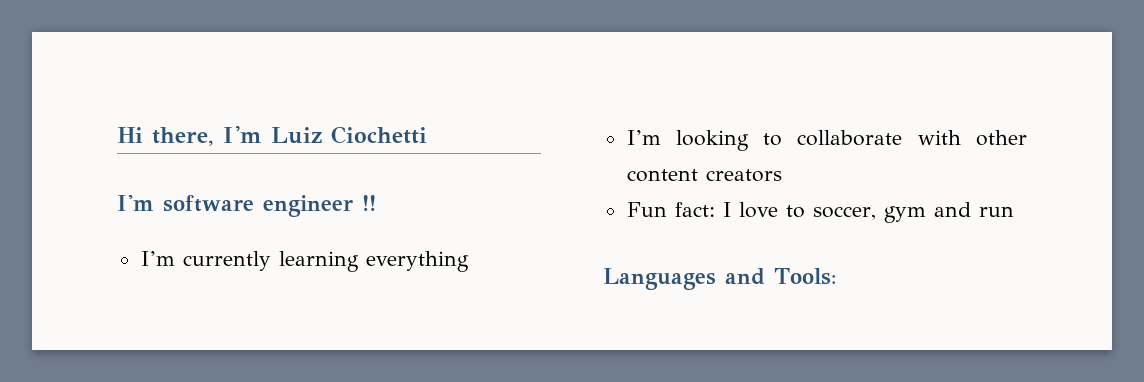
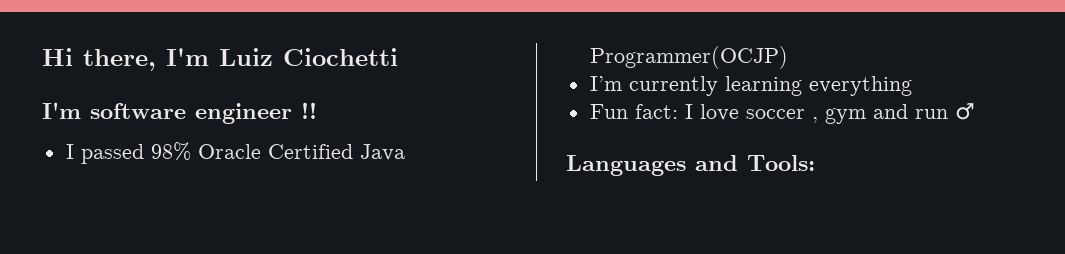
[140,251,469,272] [626,130,1027,151] [626,169,782,182] I’m currently learning everything // I’m looking to collaborate with other content creators -> [65,142,405,164] [589,46,788,69] [589,76,912,96] I passed 98% Oracle Certified Java Programmer(OCJP) // I’m currently learning everything
[785,205,876,220] to soccer, -> [745,109,818,123] soccer ,
(1014, 211) none -> [954,103,975,120] ♂

